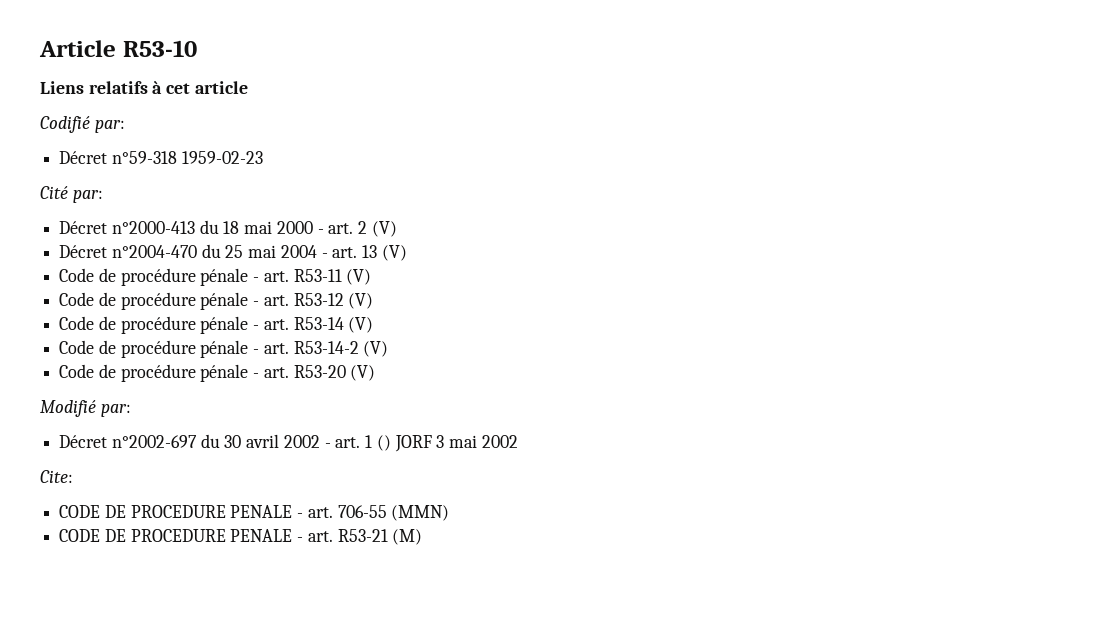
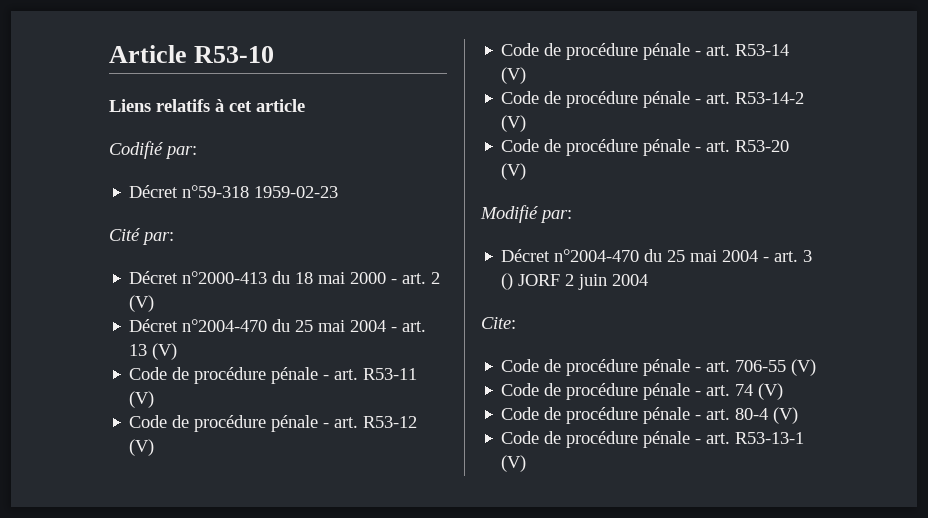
[111,434,373,448] n°2002-697 du 30 avril 2002 - art. 1 -> [554,249,813,262] n°2004-470 du 25 mai 2004 - art. 3
[436,435,518,448] [40,470,73,483] [59,505,450,521] [59,529,423,545] 3 mai 2002 // Cite: // CODE DE PROCEDURE PENALE - art. 706-55 (MMN) // CODE DE PROCEDURE PENALE - art. R53-21 (M) -> [565,274,649,290] [481,317,516,329] [501,359,817,376] [501,383,784,400] [501,407,799,424] [501,431,805,448] [501,455,527,472] 2 juin 2004 // Cite: // Code de procédure pénale - art. 706-55 (V) // Code de procédure pénale - art. 74 (V) // Code de procédure pénale - art. 80-4 (V) // Code de procédure pénale - art. R53-13-1 (V)

